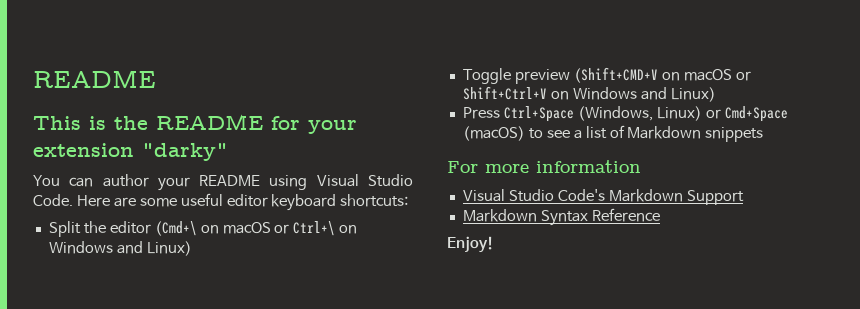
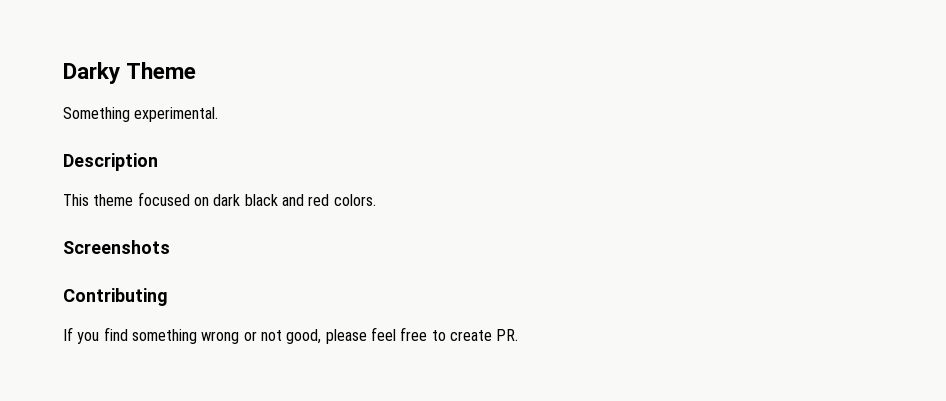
[33,70,156,88] [33,114,357,134] [33,143,228,161] [33,174,414,191] [33,193,409,211] [48,221,358,237] [48,241,192,256] [462,67,751,84] [462,86,716,102] [462,106,788,122] [462,125,764,142] [447,160,641,173] [462,189,744,205] [462,208,660,226] [447,236,494,253] README // This is the README for your extension "darky" // You can author your README using Visual Studio Code. Here are some useful editor keyboard shortcuts: // Split the editor (Cmd+\ on macOS or Ctrl+\ on Windows and Linux) // Toggle preview (Shift+CMD+V on macOS or Shift+Ctrl+V on Windows and Linux) // Press Ctrl+Space (Windows, Linux) or Cmd+Space (macOS) to see a list of Markdown snippets // For more information // Visual Studio Code's Markdown Support // Markdown Syntax Reference // Enjoy! -> [63,62,197,84] [63,107,219,122] [63,153,158,171] [63,192,376,206] [63,240,170,254] [63,288,168,306] [63,327,519,344] Darky Theme // Something experimental. // Description // This theme focused on dark black and red colors. // Screenshots // Contributing // If you find something wrong or not good, please feel free to create PR.

